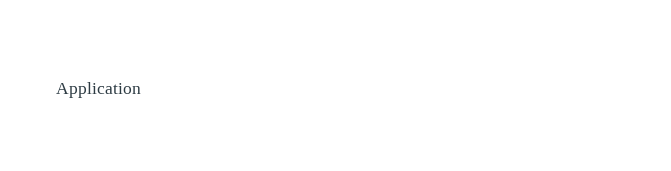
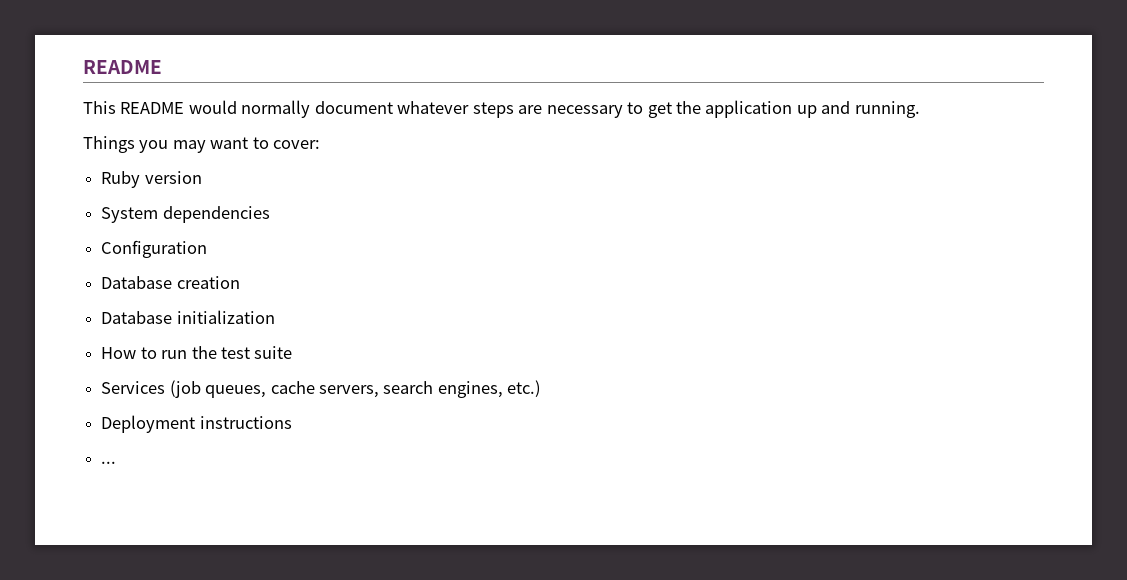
[56,82,141,98] Application -> [83,60,162,74] [83,100,920,118] [83,136,321,153] [101,171,202,188] [101,206,270,223] [101,240,208,258] [101,276,240,289] [101,310,275,324] [101,346,293,359] [101,380,542,398] [101,415,292,433] [101,461,117,464] README // This README would normally document whatever steps are necessary to get the application up and running. // Things you may want to cover: // Ruby version // System dependencies // Configuration // Database creation // Database initialization // How to run the test suite // Services (job queues, cache servers, search engines, etc.) // Deployment instructions // ...

